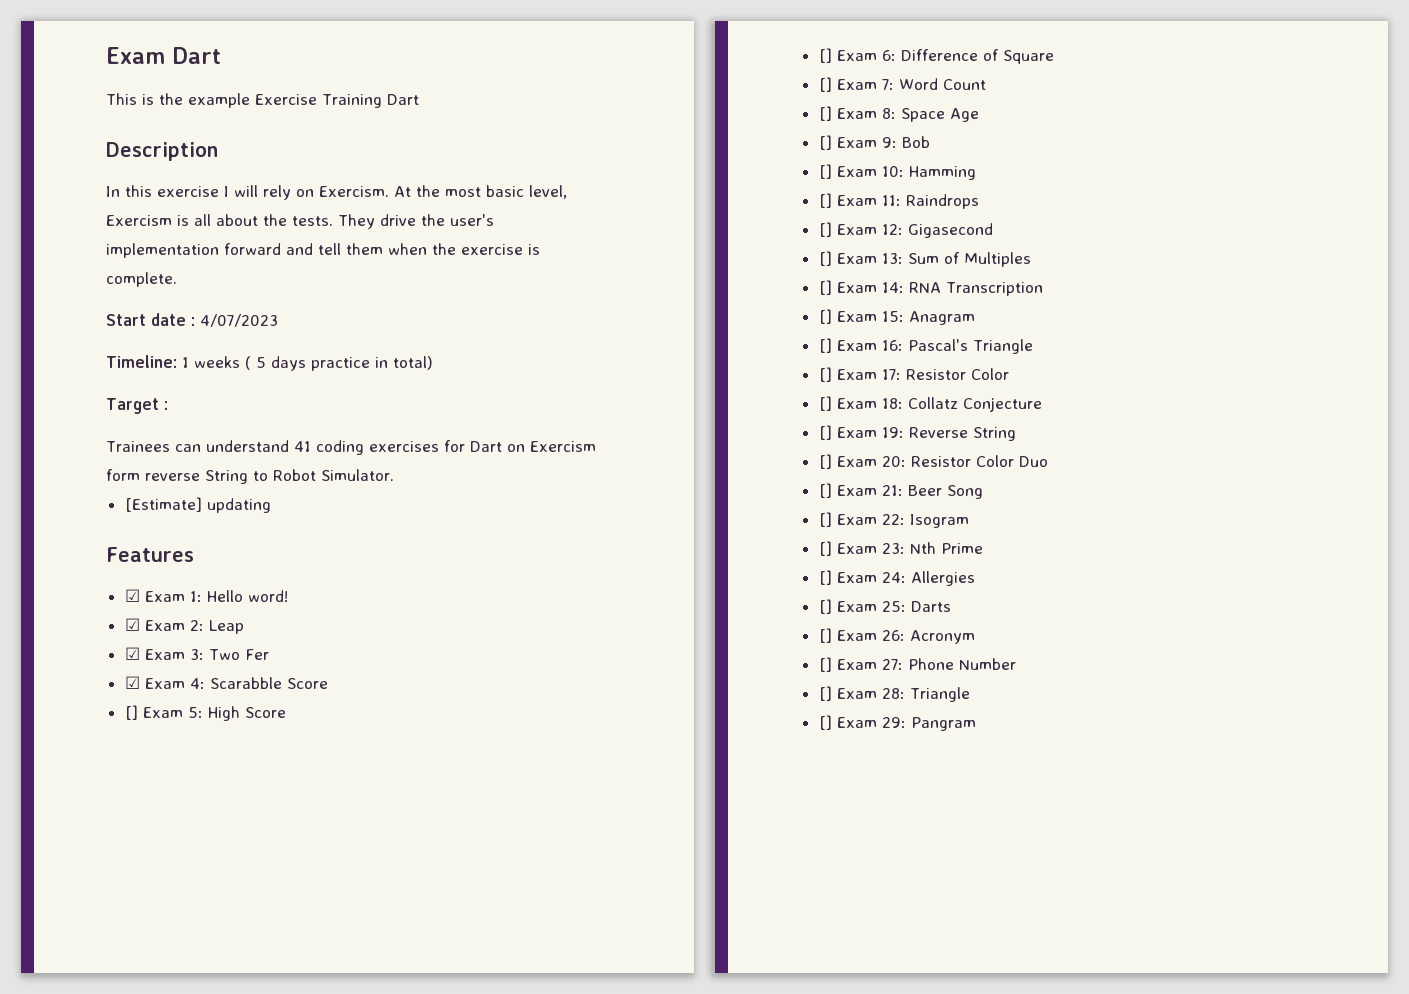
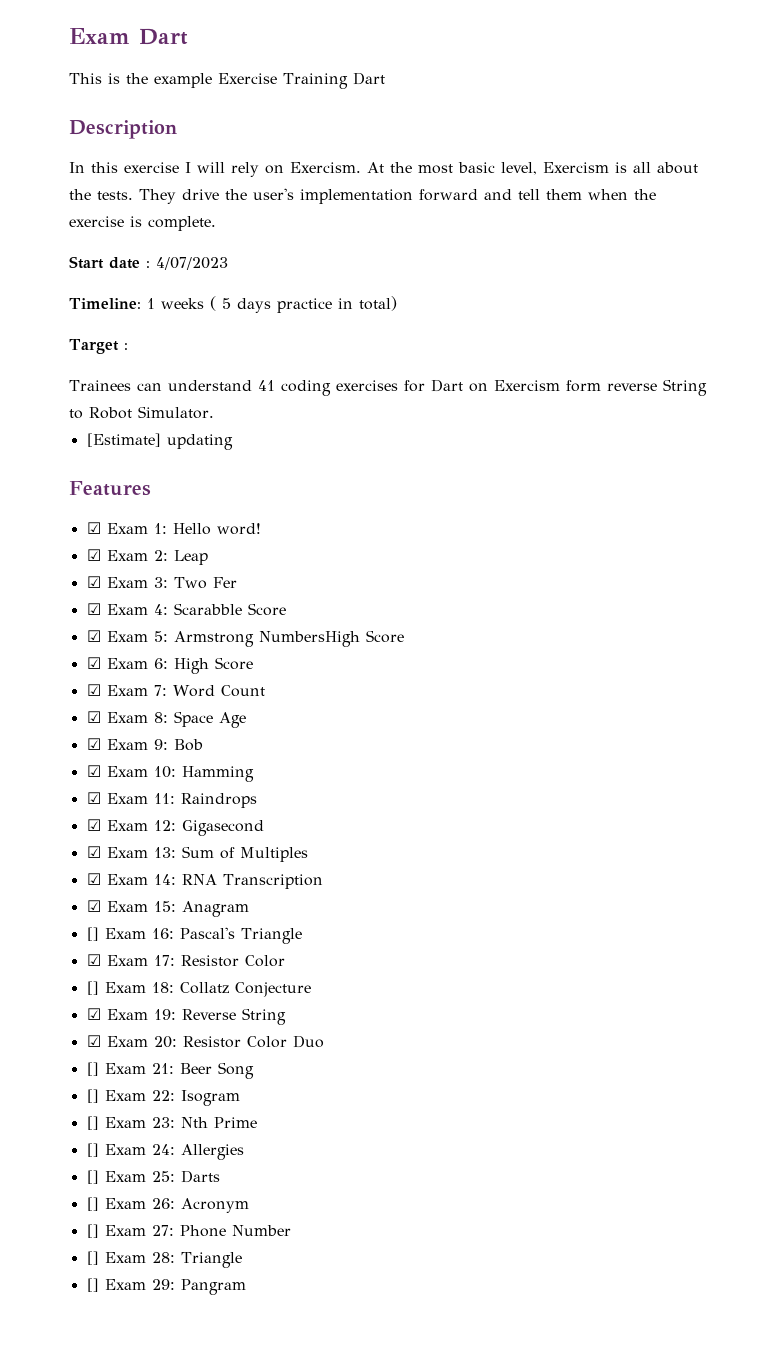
[124,705,138,720] [] -> [86,630,101,642] ☑
[207,706,286,721] [818,48,1054,64] [818,77,832,92] High Score // [] Exam 6: Difference of Square // [] -> [173,630,404,647] [86,657,253,674] [86,684,101,696] Armstrong NumbersHigh Score // ☑ Exam 6: High Score // ☑
[818,106,832,121] [] -> [86,711,101,723] ☑
[818,135,832,150] [] -> [86,738,101,750] ☑
[818,164,832,179] [] -> [86,765,101,777] ☑
[818,193,832,208] [] -> [86,792,101,804] ☑
[818,222,832,237] [] -> [86,819,101,831] ☑
[818,251,832,266] [] -> [86,846,101,858] ☑
[818,280,832,295] [] -> [86,873,101,885] ☑
[818,309,832,324] [] -> [86,900,101,912] ☑
[818,367,832,382] [] -> [86,954,101,966] ☑
[818,425,832,440] [] -> [86,1008,101,1020] ☑
[818,454,832,469] [] -> [86,1035,101,1047] ☑

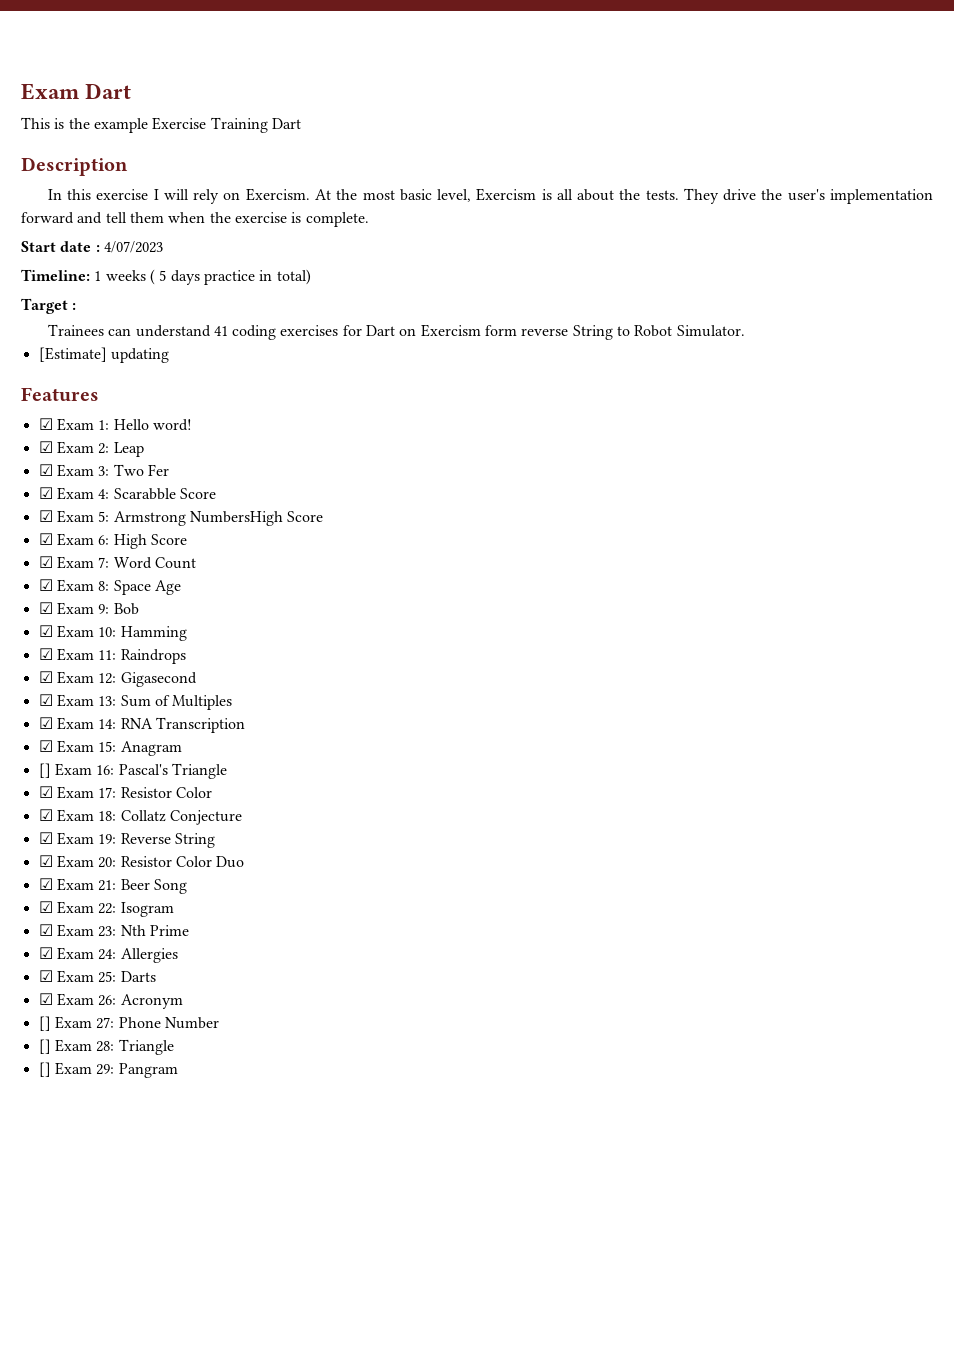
[86,981,99,995] [] -> [38,809,53,821] ☑
[86,1062,99,1076] [] -> [38,878,53,890] ☑
[86,1089,99,1103] [] -> [38,901,53,913] ☑
[86,1116,99,1130] [] -> [38,924,53,936] ☑
[86,1143,99,1157] [] -> [38,947,53,959] ☑
[86,1170,99,1184] [] -> [38,970,53,982] ☑
[86,1197,99,1211] [] -> [38,993,53,1005] ☑

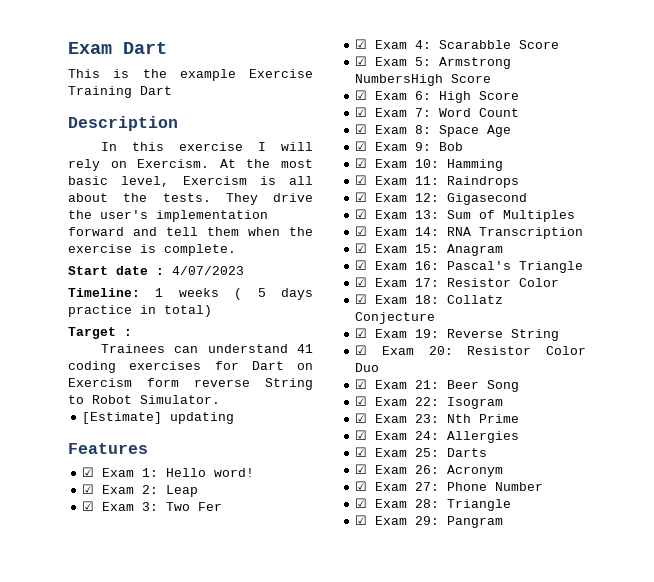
[38,763,51,778] [] -> [355,260,368,270] ☑
[38,1016,51,1031] [] -> [355,481,368,491] ☑
[38,1039,51,1054] [] -> [355,498,368,508] ☑
[38,1062,51,1077] [] -> [355,515,368,525] ☑

